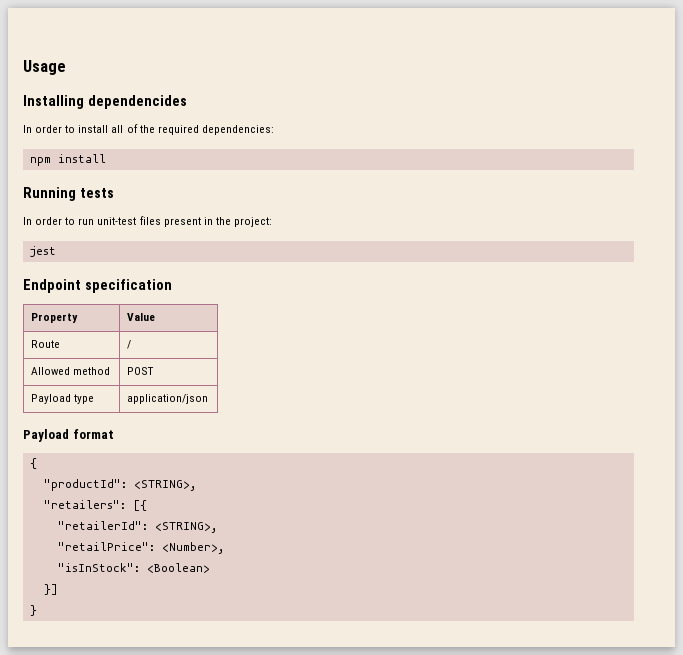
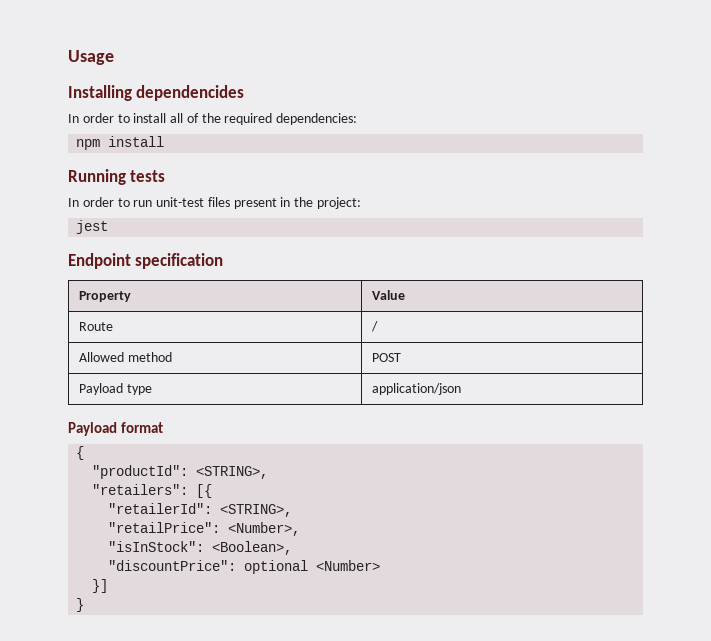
[146,563,210,573] <Boolean> -> [212,541,293,555] [108,560,381,574] <Boolean>, // "discountPrice": optional <Number>

